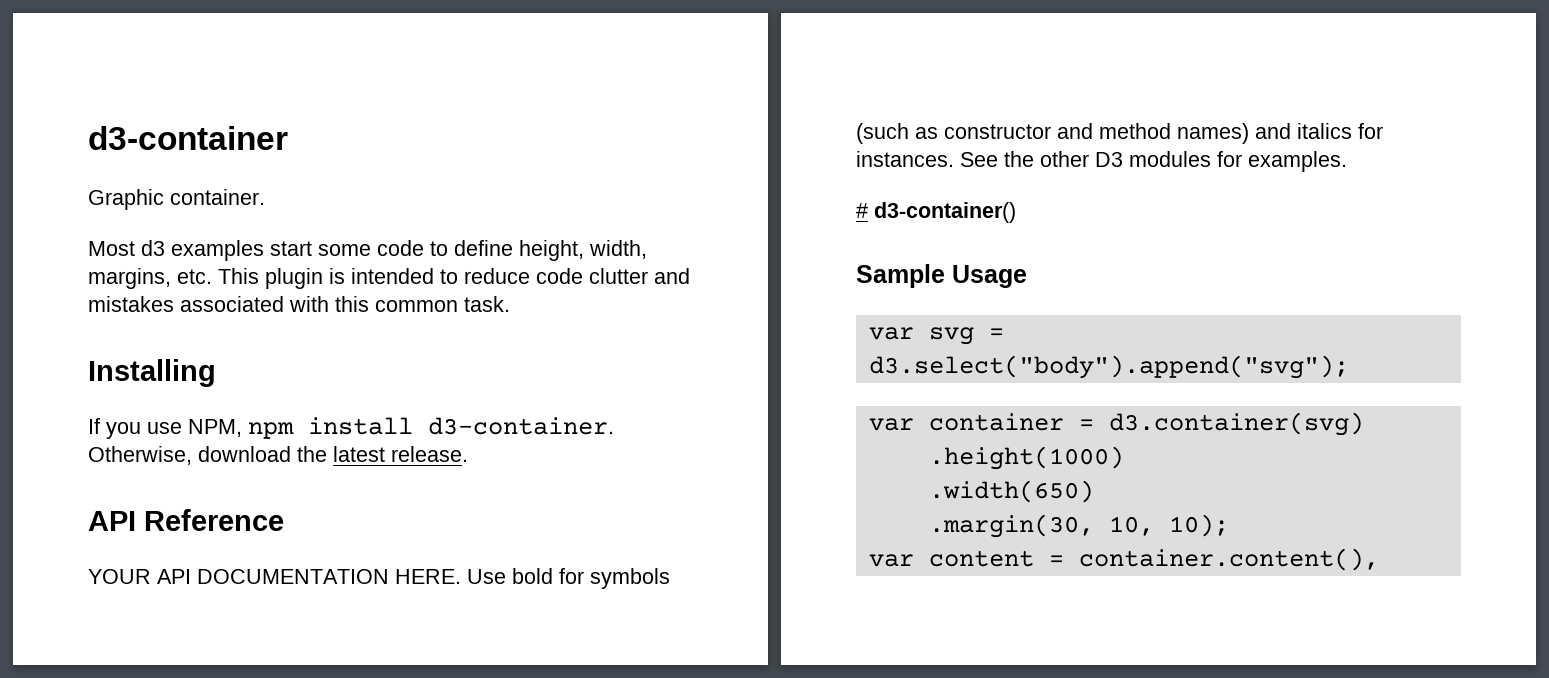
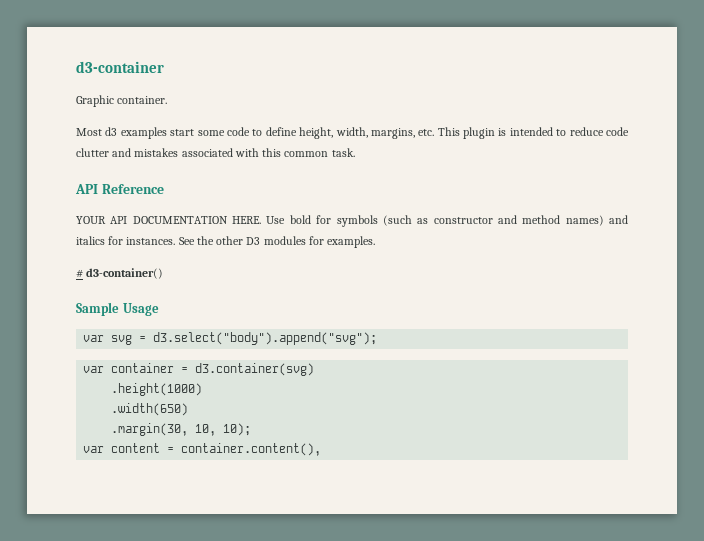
[88,359,216,387] [88,417,614,439] [88,446,468,465] // Installing // If you use NPM, npm install d3-container. Otherwise, download the latest release. -> (355, 152) none

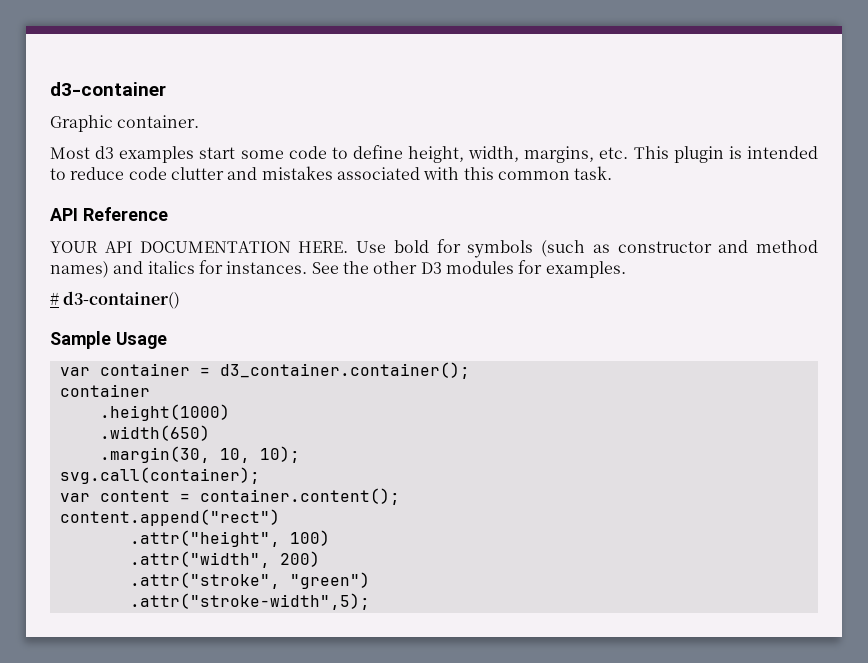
[83,332,378,345] // var svg = d3.select("body").append("svg"); -> (167, 340) none
[195,363,315,376] d3.container(svg) -> [219,362,470,379] [59,384,150,397] d3_container.container(); // container
(252, 429) none -> [59,467,260,484] // svg.call(container);
[181,443,322,456] container.content(), -> [199,488,400,505] [59,509,280,526] [129,530,330,547] [129,551,320,568] [129,572,370,589] [129,593,370,610] container.content(); // content.append("rect") // .attr("height", 100) // .attr("width", 200) // .attr("stroke", "green") // .attr("stroke-width",5);

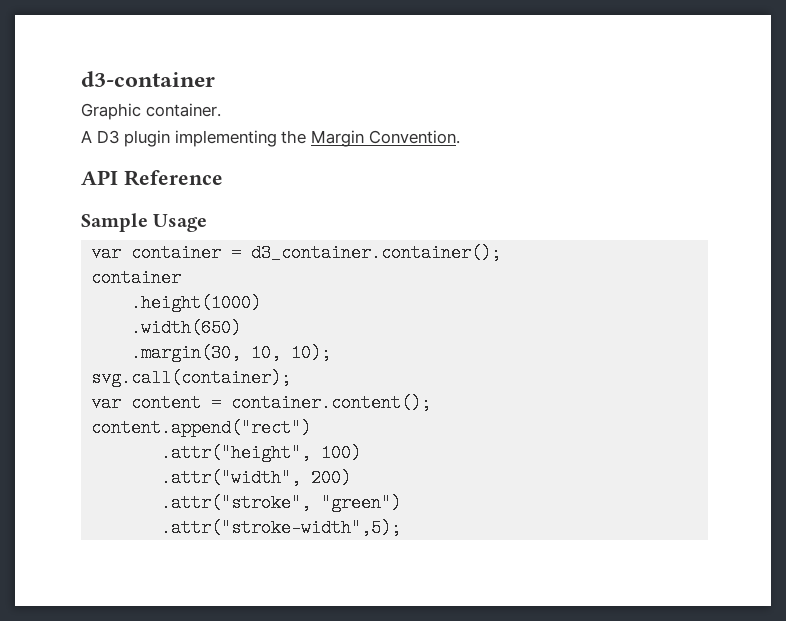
[50,145,818,163] [50,166,613,180] [50,207,168,221] [50,239,818,258] [50,260,626,278] [50,291,181,309] Most d3 examples start some code to define height, width, margins, etc. This plugin is intended to reduce code clutter and mistakes associated with this common task. // API Reference // YOUR API DOCUMENTATION HERE. Use bold for symbols (such as constructor and method names) and italics for instances. See the other D3 modules for examples. // # d3-container() -> [81,130,460,147] [81,170,223,186] A D3 plugin implementing the Margin Convention. // API Reference

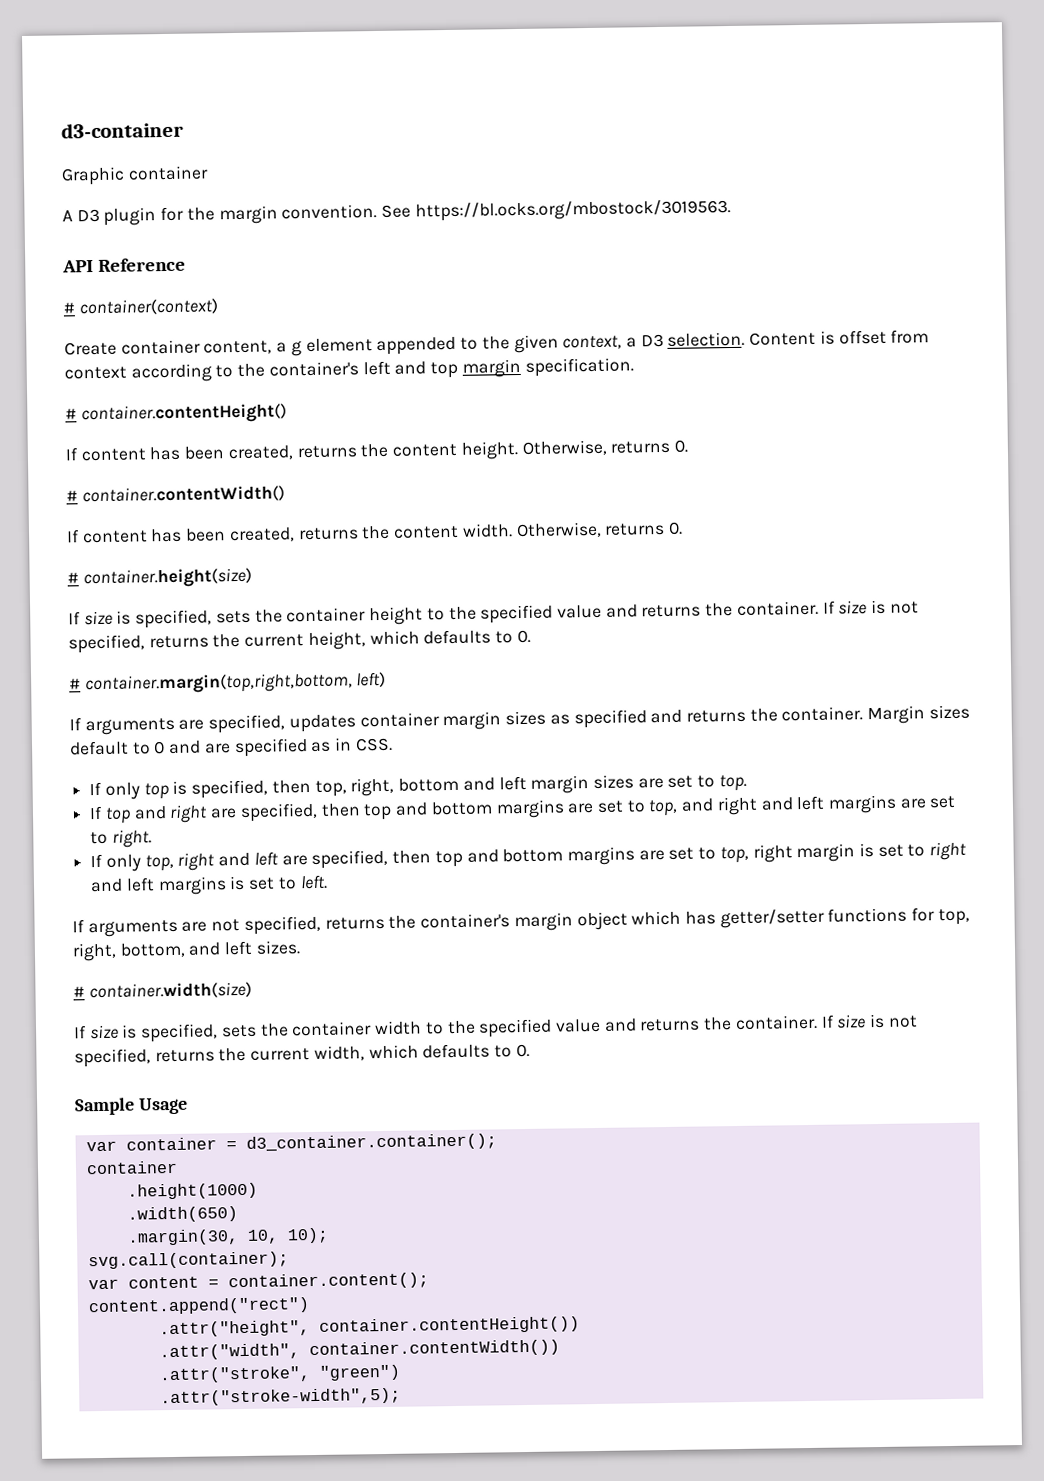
[145,103,221,117] container. -> [127,165,209,181] container
[174,130,460,147] [81,170,223,186] implementing the Margin Convention. // API Reference -> [160,199,731,225] [62,257,187,273] [63,298,218,316] [64,329,930,357] [64,357,634,383] [65,403,287,425] [65,439,688,462] [66,485,285,504] [66,521,683,544] [67,567,252,589] [68,599,919,629] [68,629,531,654] [69,671,387,695] [69,704,970,736] [69,737,393,758] [89,774,747,800] [89,794,956,824] [90,829,152,848] [90,841,968,872] [90,874,328,896] [72,907,970,938] [72,940,300,962] [73,981,252,1000] [73,1013,918,1043] [74,1043,530,1068] for the margin convention. See https://bl.ocks.org/mbostock/3019563. // API Reference // # container(context) // Create container content, a g element appended to the given context, a D3 selection. Content is offset from context according to the container's left and top margin specification. // # container.contentHeight() // If content has been created, returns the content height. Otherwise, returns 0. // # container.contentWidth() // If content has been created, returns the content width. Otherwise, returns 0. // # container.height(size) // If size is specified, sets the container height to the specified value and returns the container. If size is not specified, returns the current height, which defaults to 0. // # container.margin(top,right,bottom, left) // If arguments are specified, updates container margin sizes as specified and returns the container. Margin sizes default to 0 and are specified as in CSS. // If only top is specified, then top, right, bottom and left margin sizes are set to top. // If top and right are specified, then top and bottom margins are set to top, and right and left margins are set to right. // If only top, right and left are specified, then top and bottom margins are set to top, right margin is set to right and left margins is set to left. // If arguments are not specified, returns the container's margin object which has getter/setter functions for top, right, bottom, and left sizes. // # container.width(size) // If size is specified, sets the container width to the specified value and returns the container. If size is not specified, returns the current width, which defaults to 0.
[321,444,362,462] 100) -> [318,1316,580,1335] container.contentHeight())
[311,469,352,487] 200) -> [308,1339,560,1359] container.contentWidth())

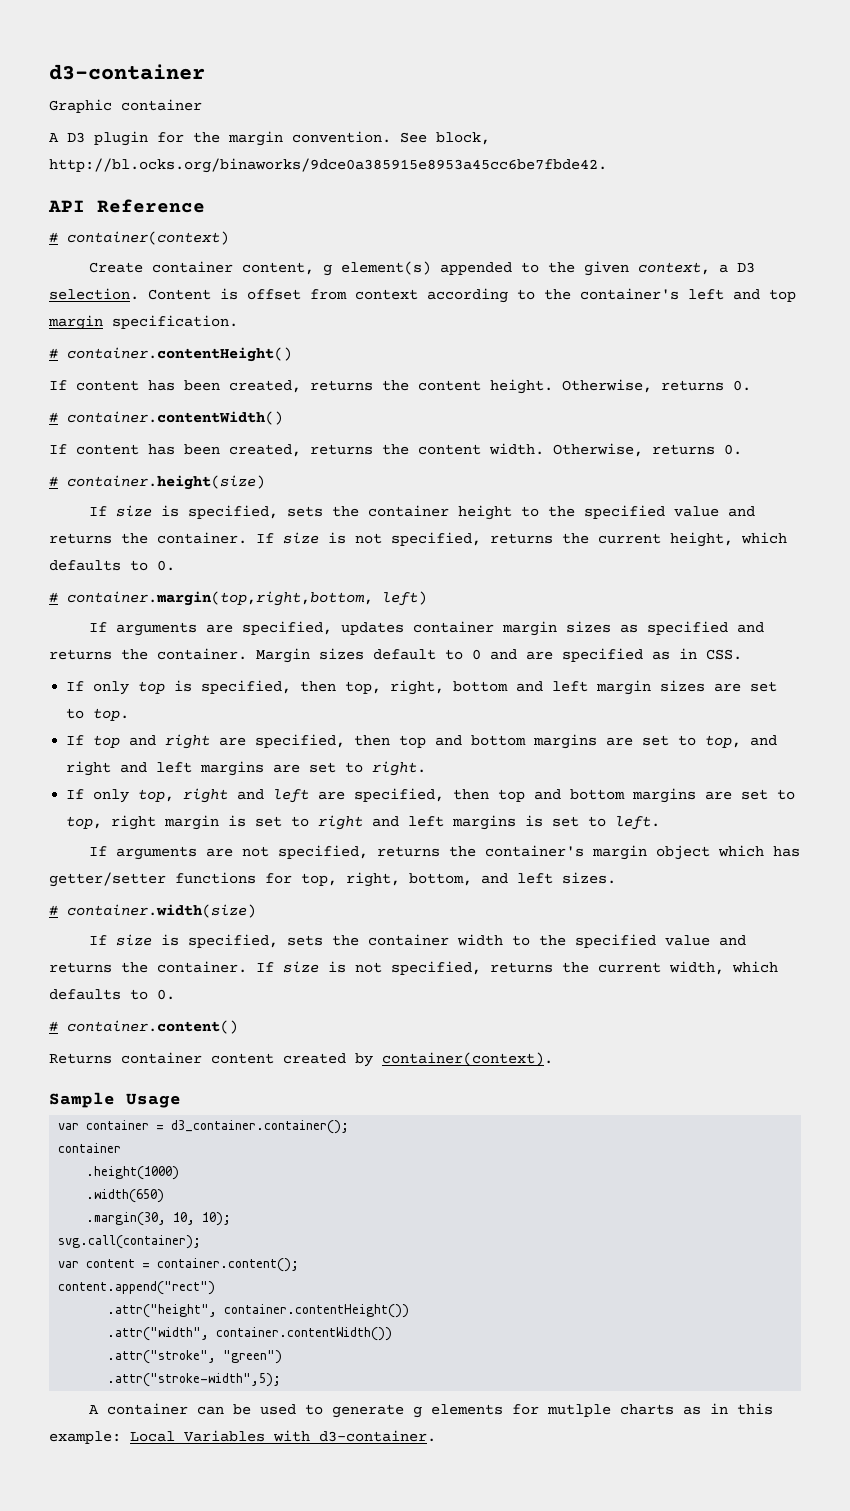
[414,199,731,222] https://bl.ocks.org/mbostock/3019563. -> [436,132,490,145] [49,158,607,173] block, http://bl.ocks.org/binaworks/9dce0a385915e8953a45cc6be7fbde42.
[276,338,373,357] a g element -> [322,261,431,276] g element(s)
(530, 1050) none -> [49,1020,238,1034] [49,1052,553,1067] // # container.content() // Returns container content created by container(context).
(401, 1397) none -> [88,1403,773,1418] [49,1430,436,1444] // A container can be used to generate g elements for mutlple charts as in this example: Local Variables with d3-container.

